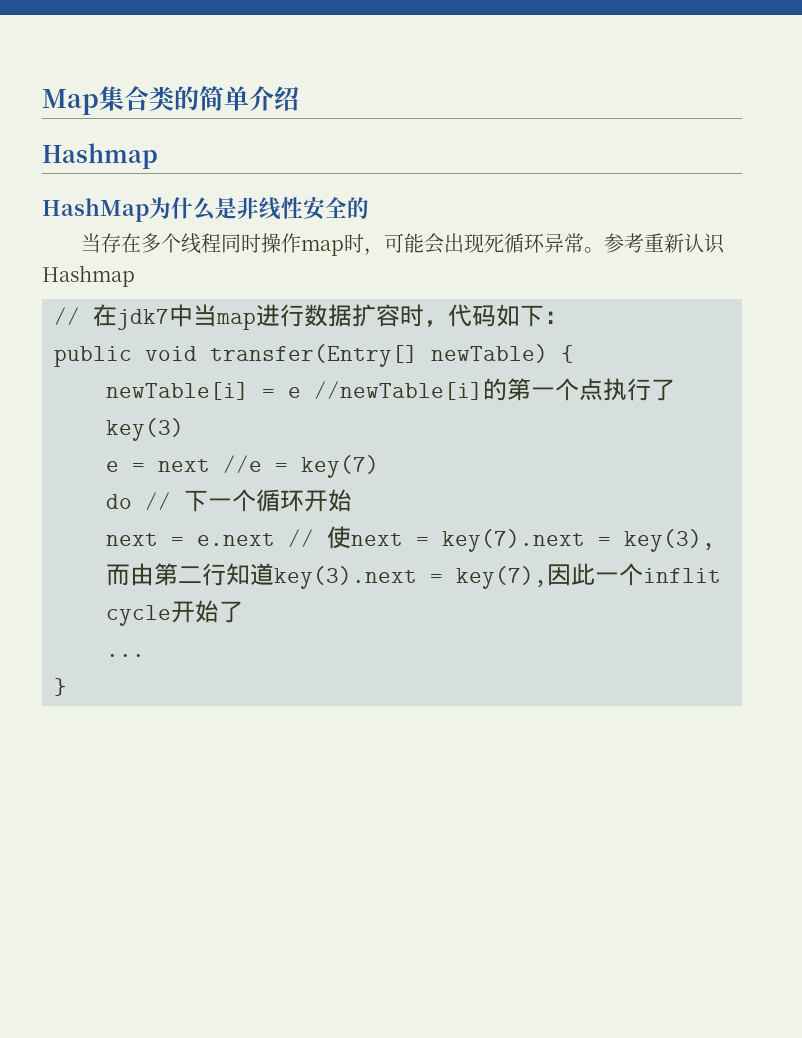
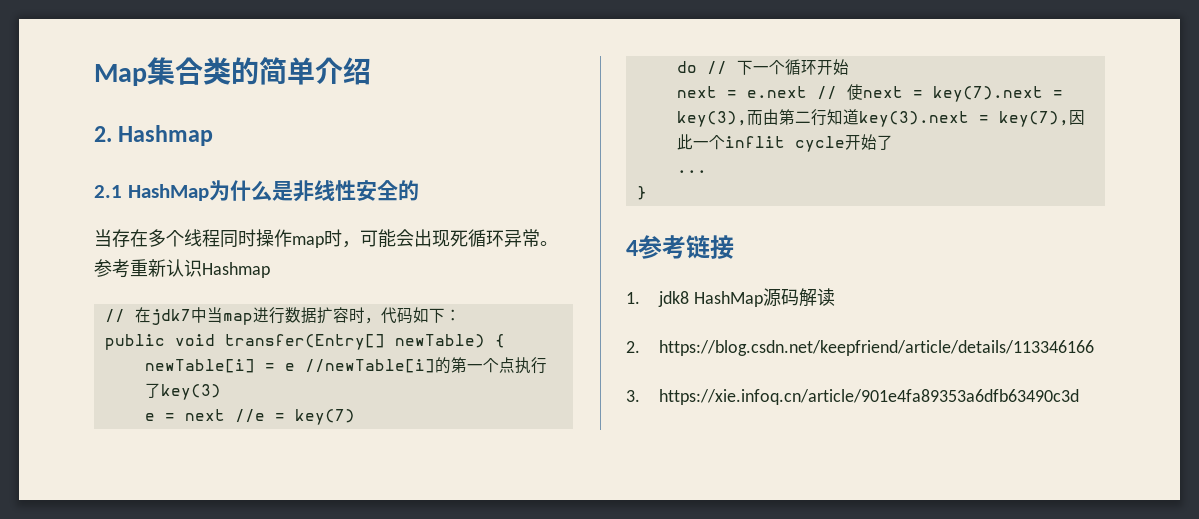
[42,143,158,169] Hashmap // -> [94,125,214,146] [94,185,122,198] 2. Hashmap // 2.1
(67, 687) none -> [626,235,734,259] [626,288,835,307] [626,340,1095,356] [626,389,1080,405] // 4参考链接 // 1. jdk8 HashMap源码解读 // 2. https://blog.csdn.net/keepfriend/article/details/113346166 // 3. https://xie.infoq.cn/article/901e4fa89353a6dfb63490c3d

